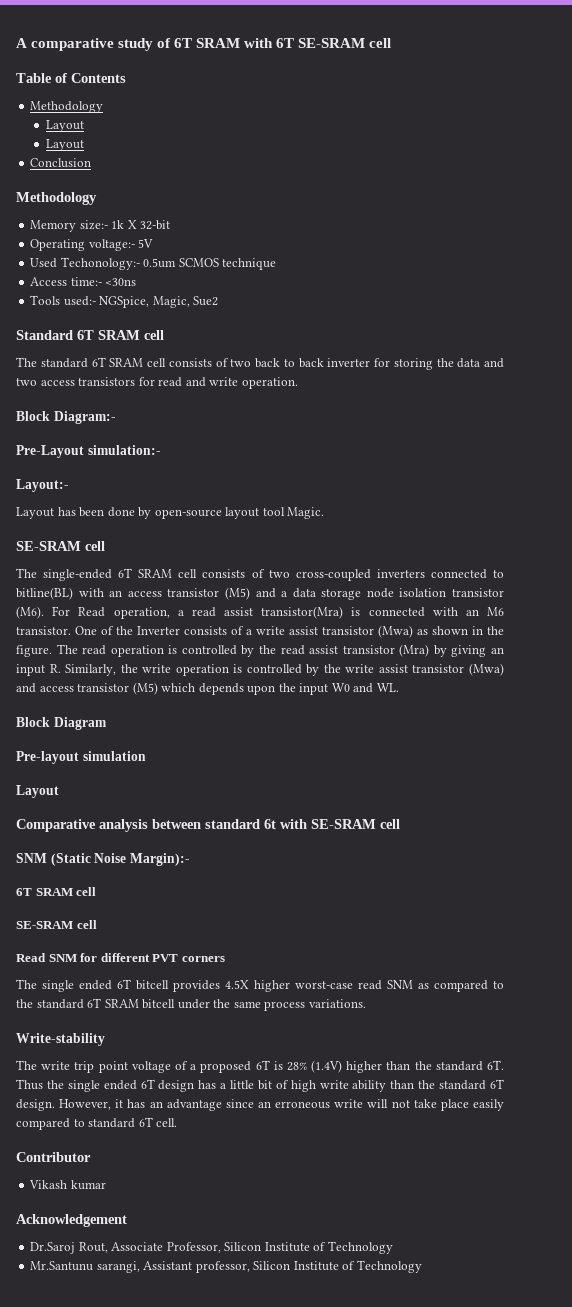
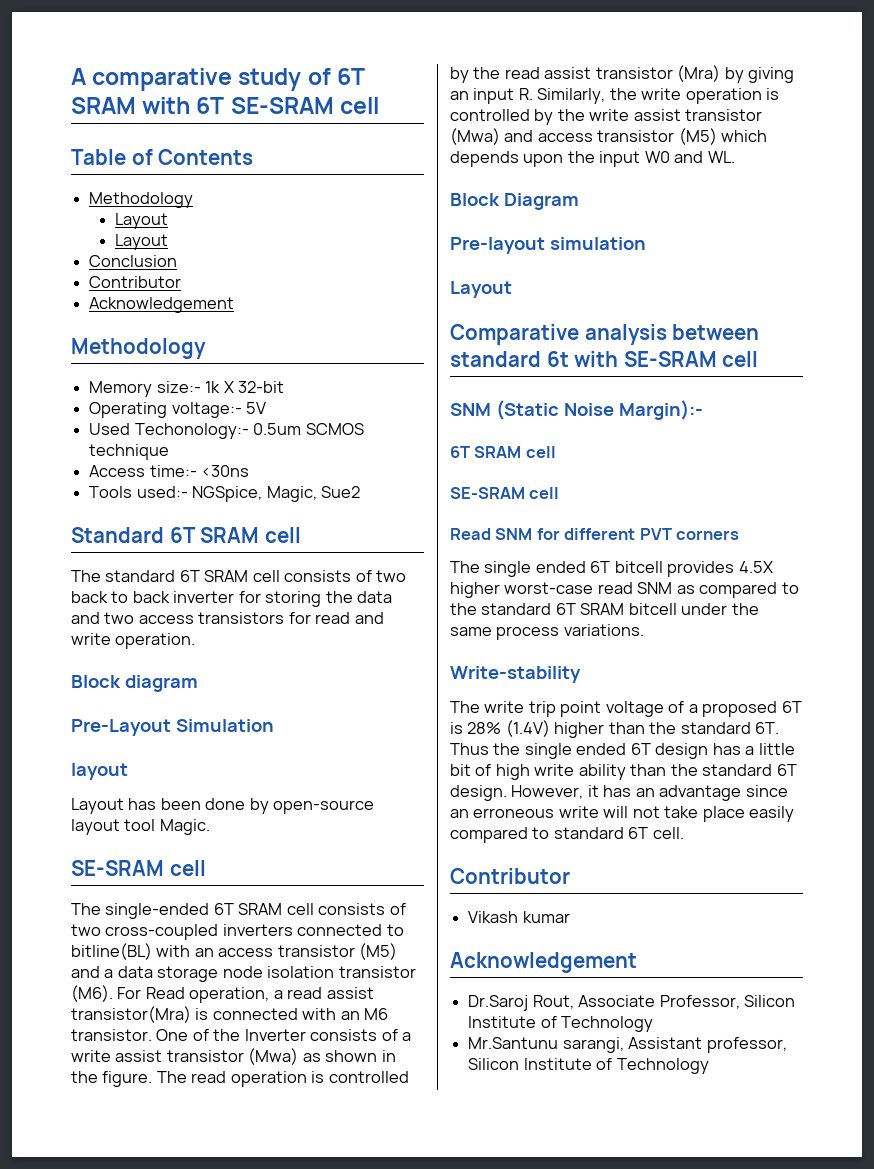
(92, 163) none -> [89,276,182,288] [89,297,235,313] // Contributor // Acknowledgement
[53,411,116,424] Diagram:- -> [124,675,198,692] diagram
[87,445,161,455] [16,479,69,492] simulation:- // Layout:- -> [175,719,274,732] [71,763,128,780] Simulation // layout

